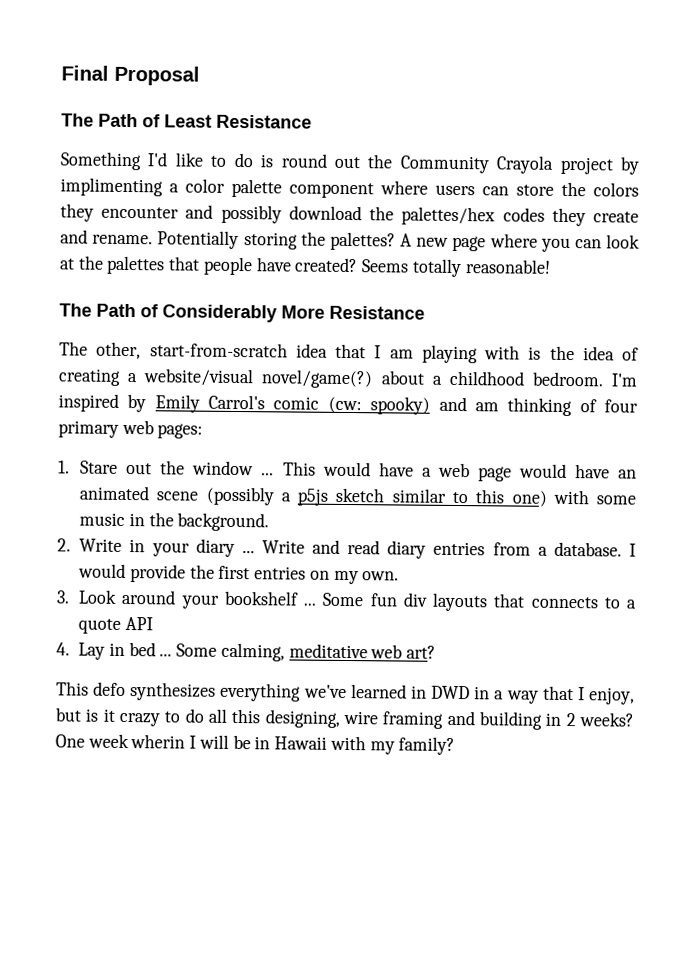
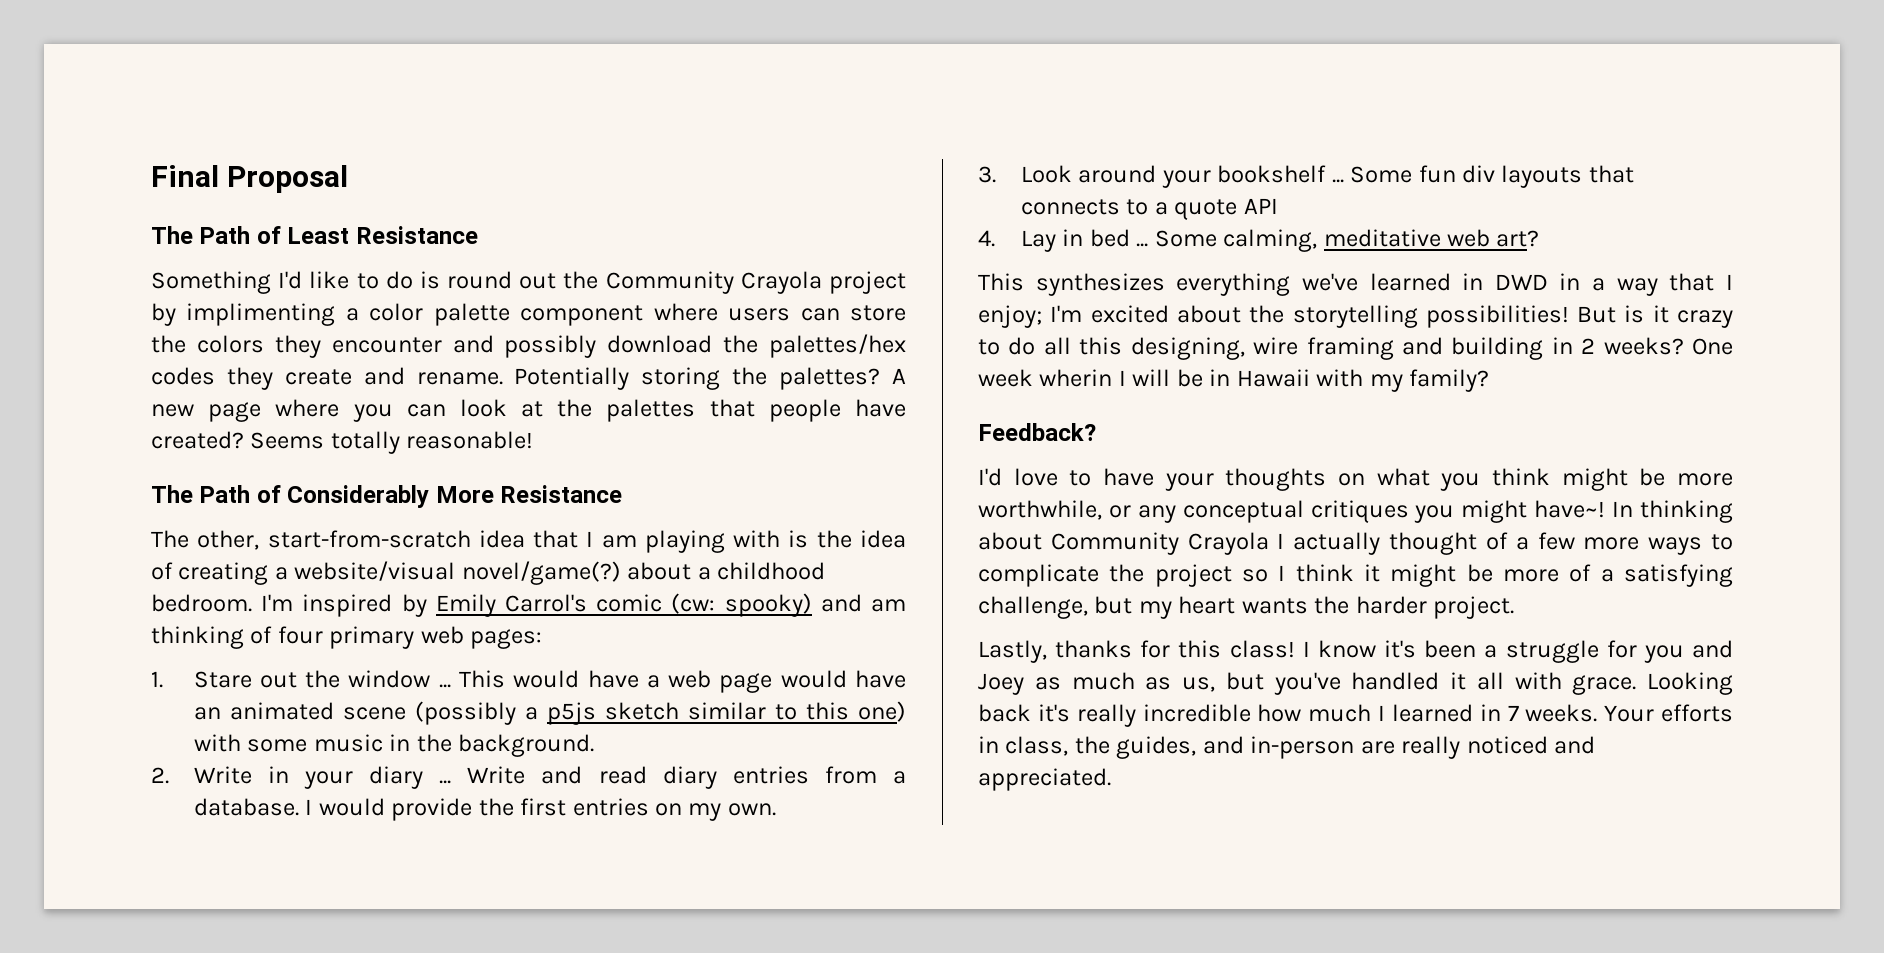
[93,681,127,697] defo -> (1024, 282) none
[589,687,635,705] [55,707,81,722] enjoy, but -> [978,305,1617,328] enjoy; I'm excited about the storytelling possibilities! But
(456, 745) none -> [978,423,1096,441] [978,468,1733,491] [978,500,1733,523] [978,532,1734,555] [978,564,1733,587] [978,596,1515,619] [978,640,1733,663] [978,672,1733,695] [978,704,1733,727] [978,736,1596,759] [978,768,1111,791] // Feedback? // I'd love to have your thoughts on what you think might be more worthwhile, or any conceptual critiques you might have~! In thinking about Community Crayola I actually thought of a few more ways to complicate the project so I think it might be more of a satisfying challenge, but my heart wants the harder project. // Lastly, thanks for this class! I know it's been a struggle for you and Joey as much as us, but you've handled it all with grace. Looking back it's really incredible how much I learned in 7 weeks. Your efforts in class, the guides, and in-person are really noticed and appreciated.

